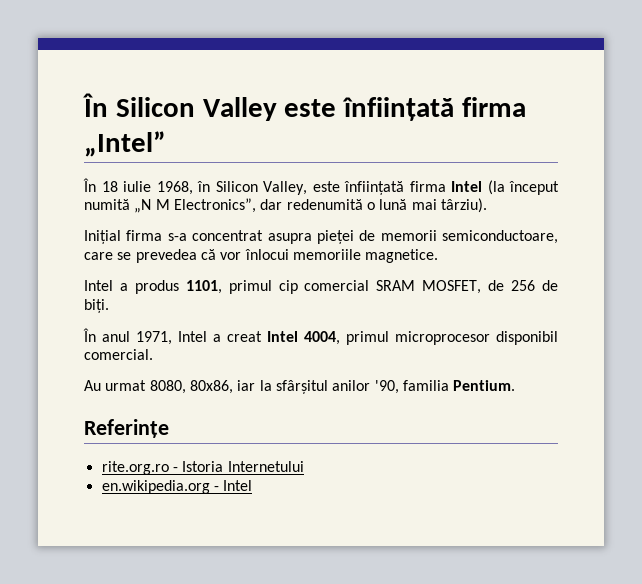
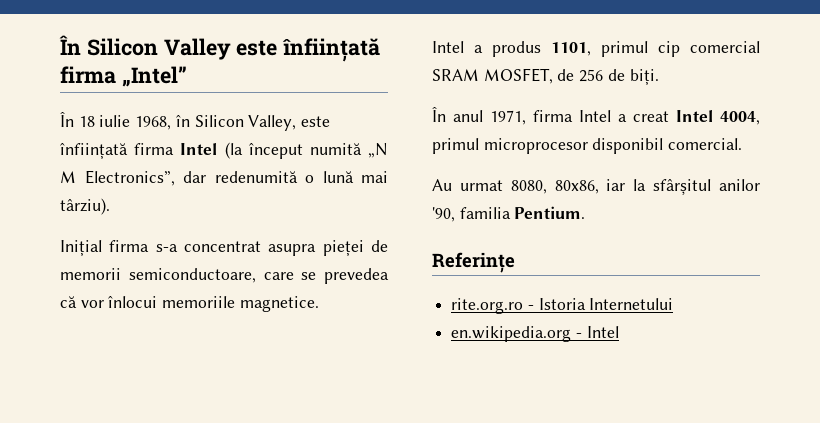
(172, 338) none -> [533,110,573,122] firma

